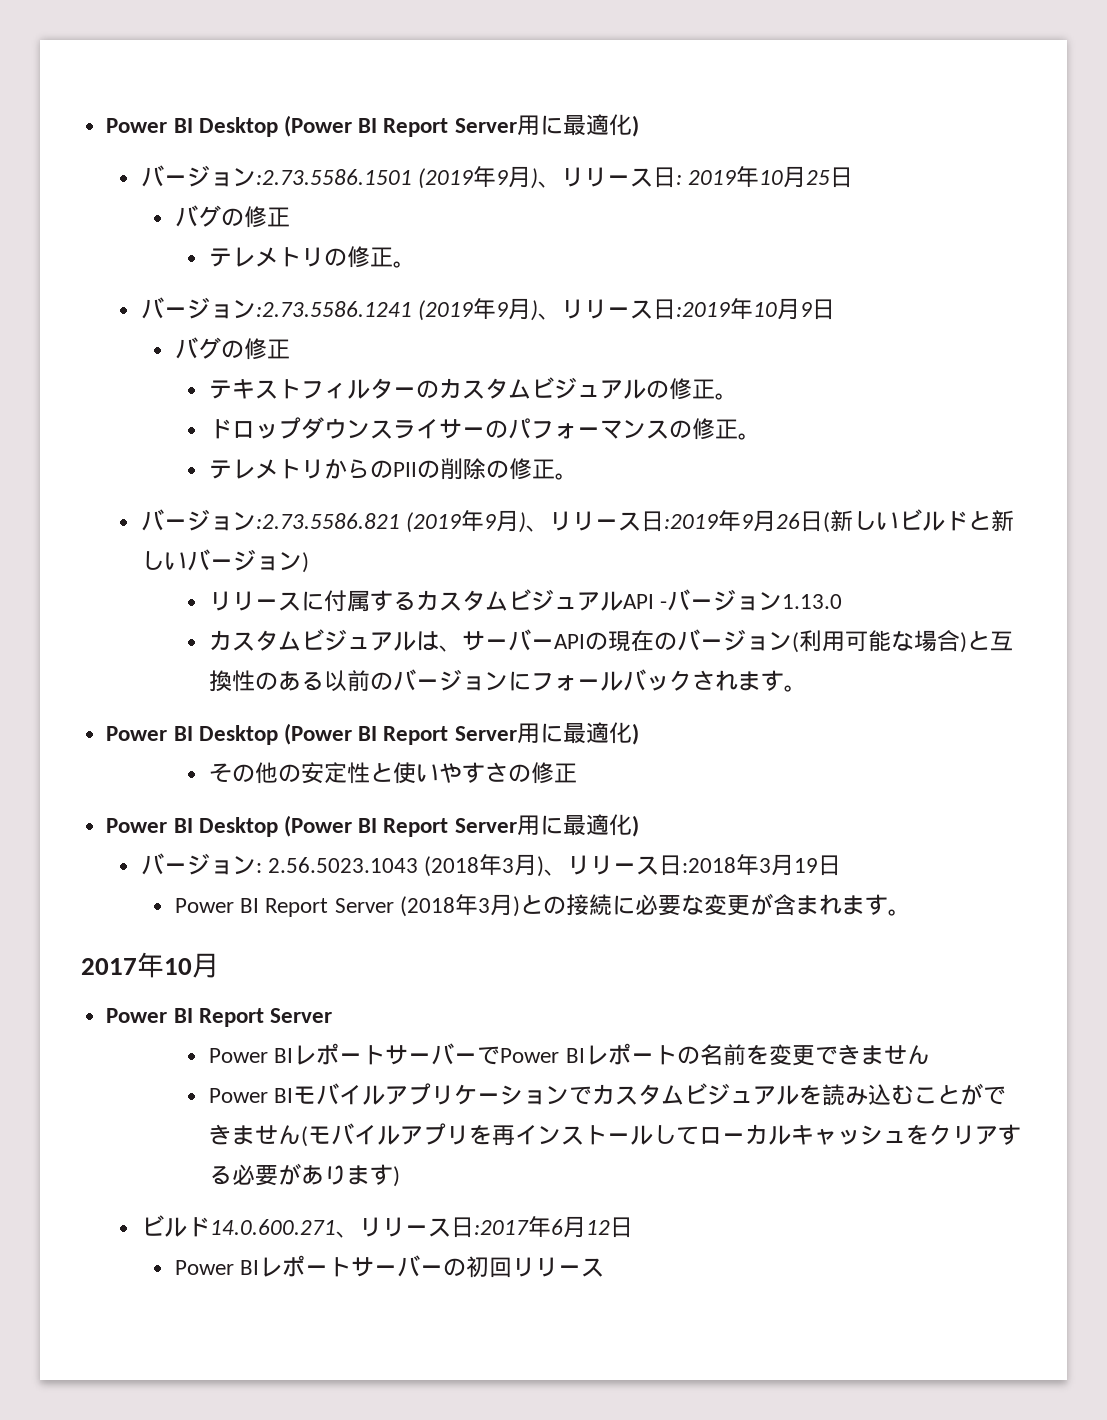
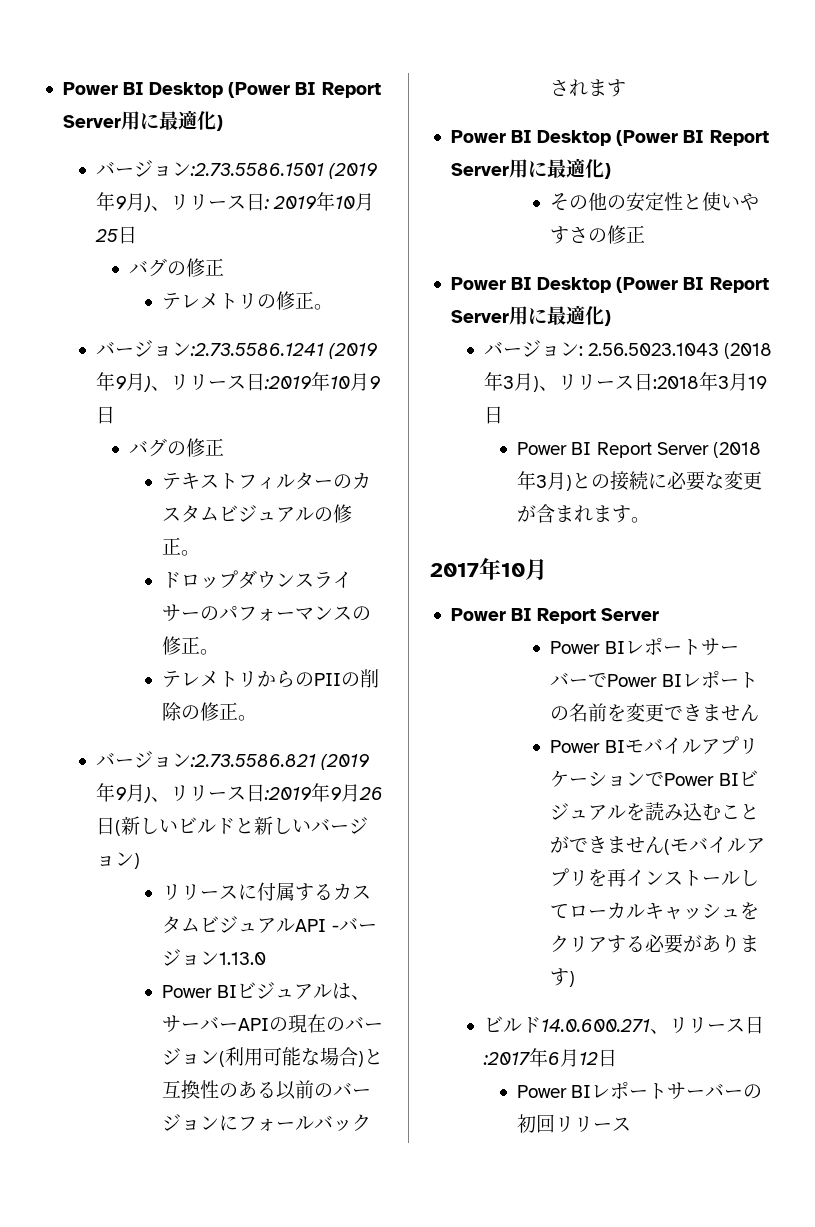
[209,630,302,651] カスタム -> [162,985,237,998] Power BI
[784,685,808,692] 。 -> (627, 88) none
[592,1084,685,1105] カスタム -> [664,773,739,786] Power BI

